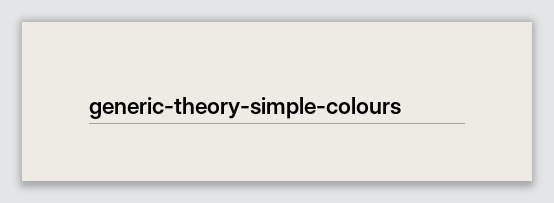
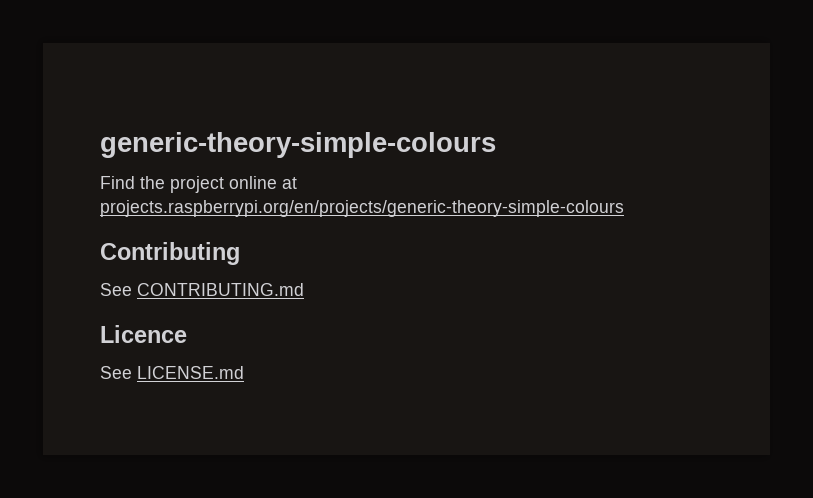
(401, 108) none -> [100,176,297,193] [100,200,624,217] [100,242,240,265] [100,283,304,296] [100,325,187,343] [100,366,244,379] // Find the project online at projects.raspberrypi.org/en/projects/generic-theory-simple-colours // Contributing // See CONTRIBUTING.md // Licence // See LICENSE.md

